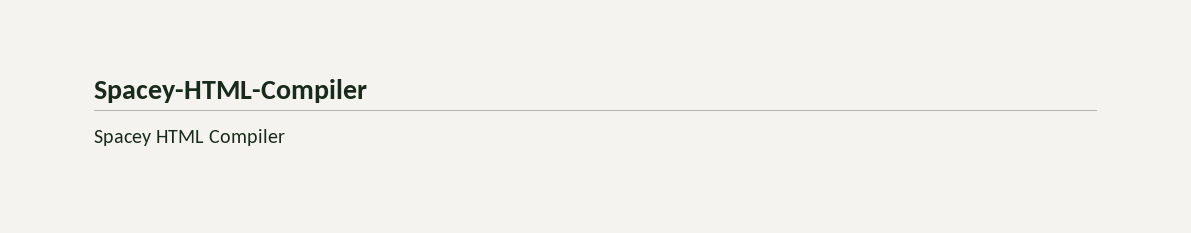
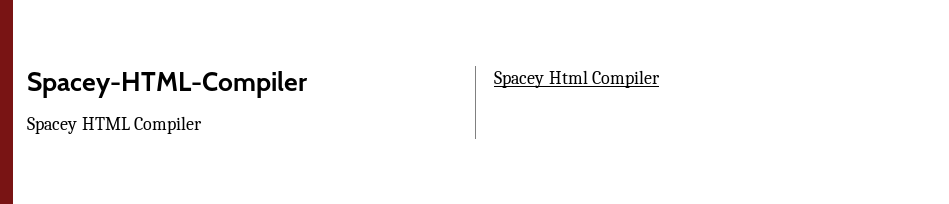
(285, 137) none -> [494,70,661,88] // Spacey Html Compiler

